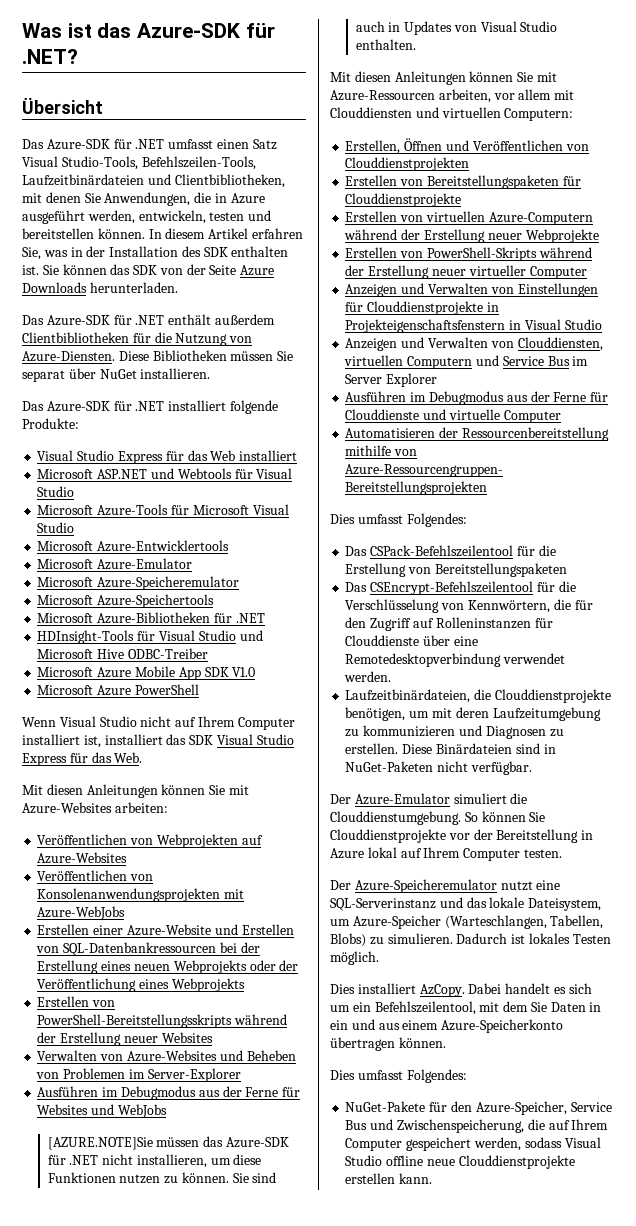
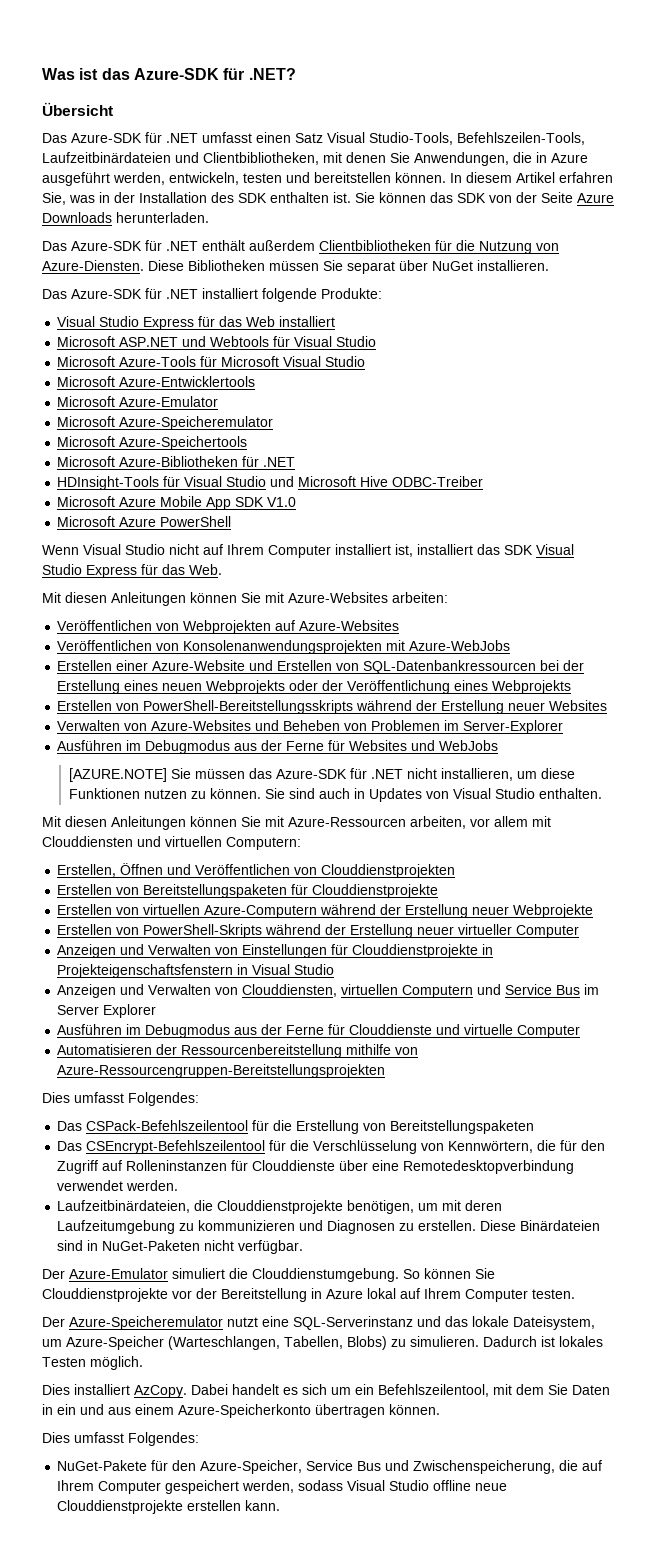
[47,1137,153,1150] [AZURE.NOTE]Sie -> [69,768,192,782] [AZURE.NOTE] Sie

